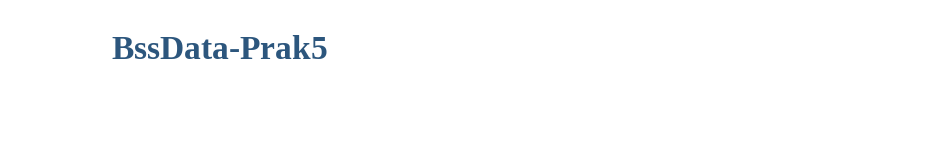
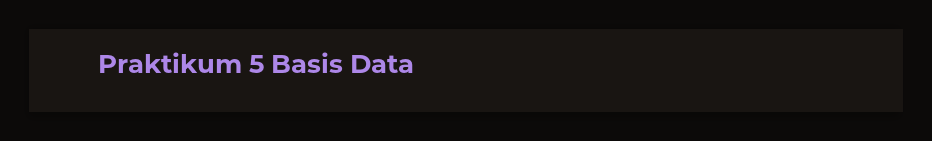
[112,35,328,59] BssData-Prak5 -> [98,52,415,73] Praktikum 5 Basis Data

